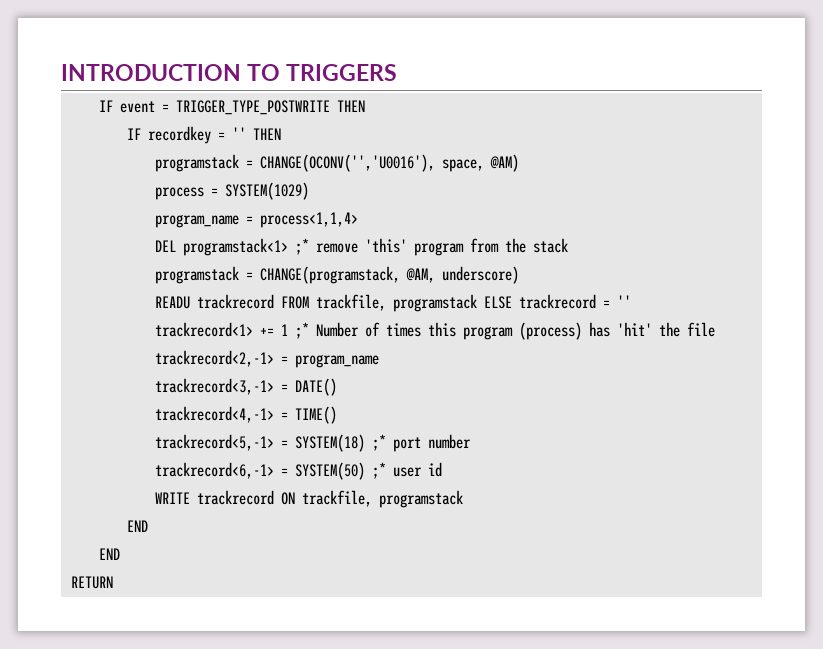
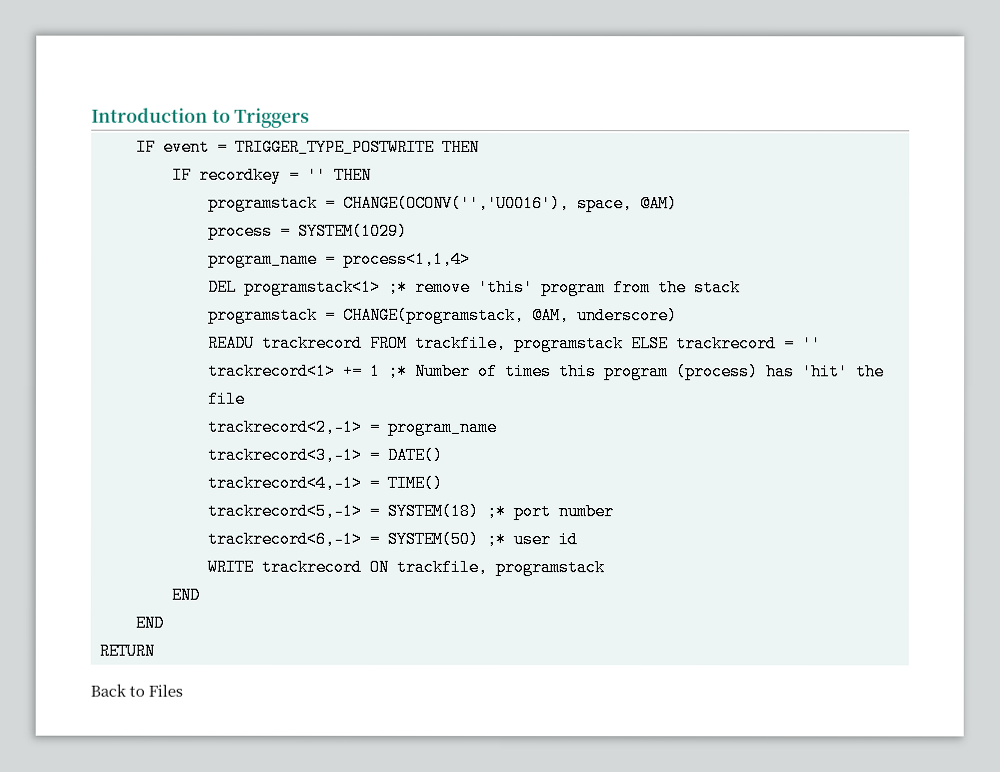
[61,64,398,81] INTRODUCTION TO TRIGGERS -> [91,107,311,128] Introduction to Triggers
(113, 582) none -> [90,683,184,697] // Back to Files

